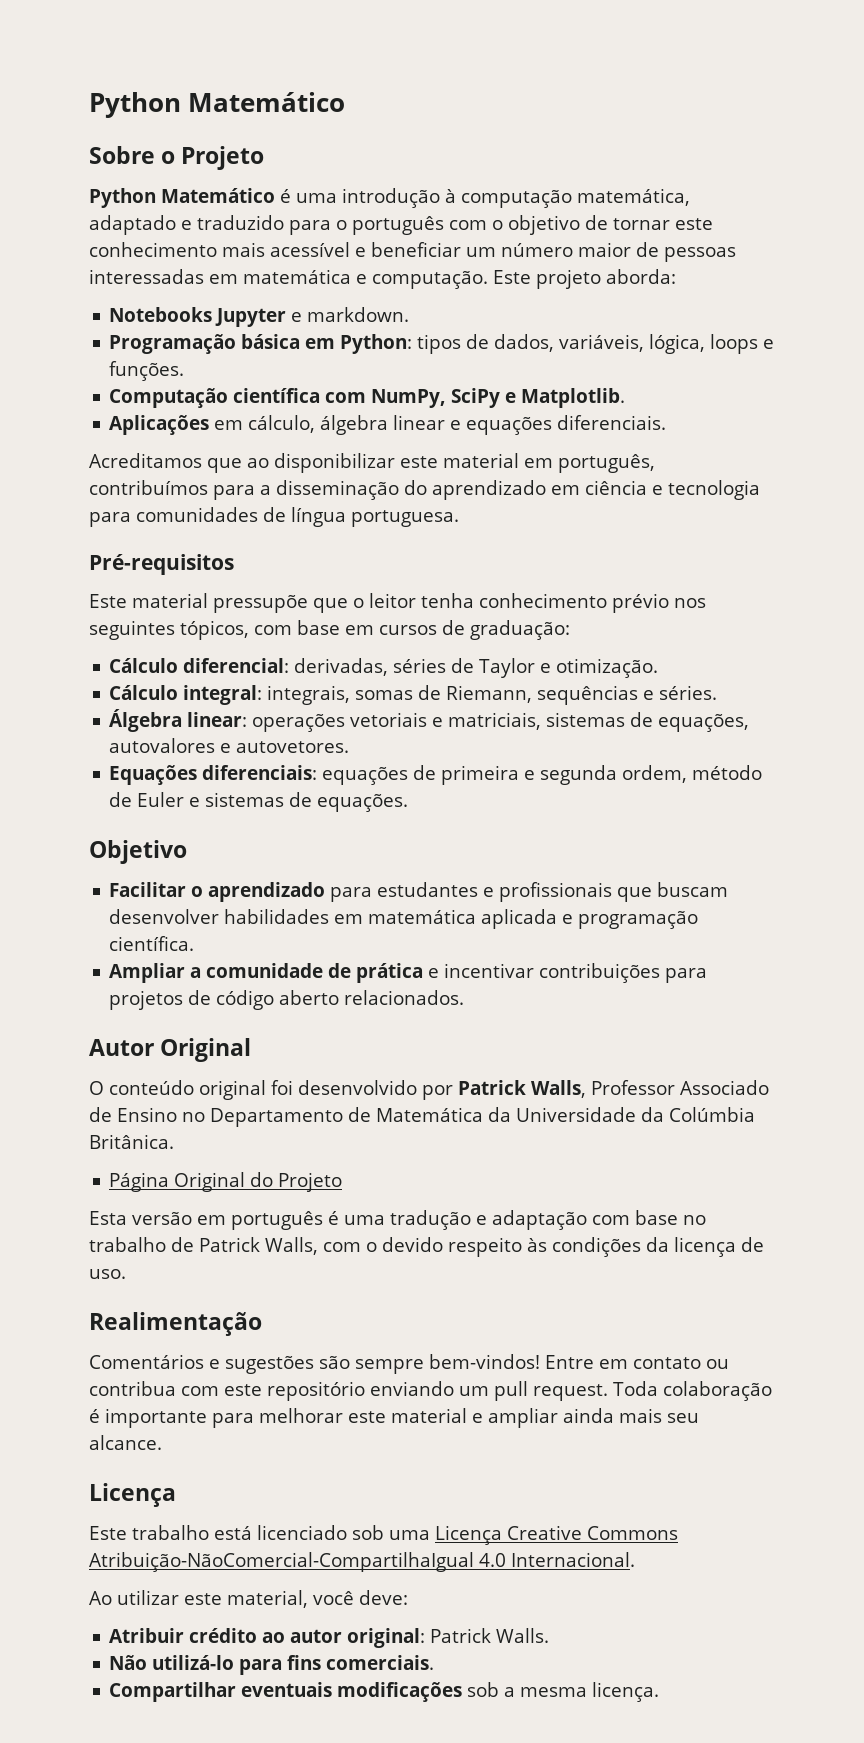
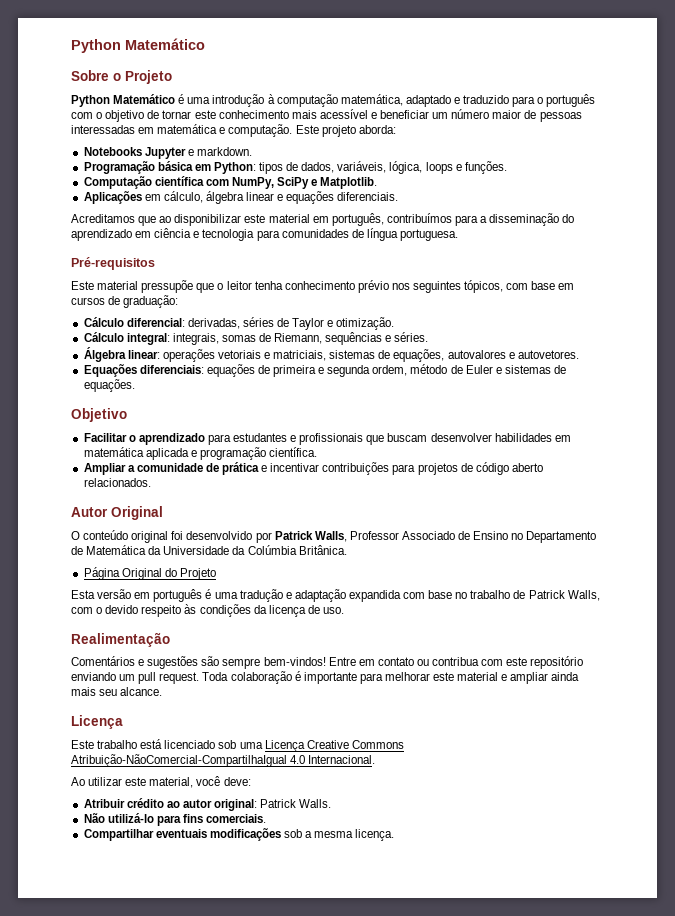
(587, 1220) none -> [348,590,401,602] expandida

